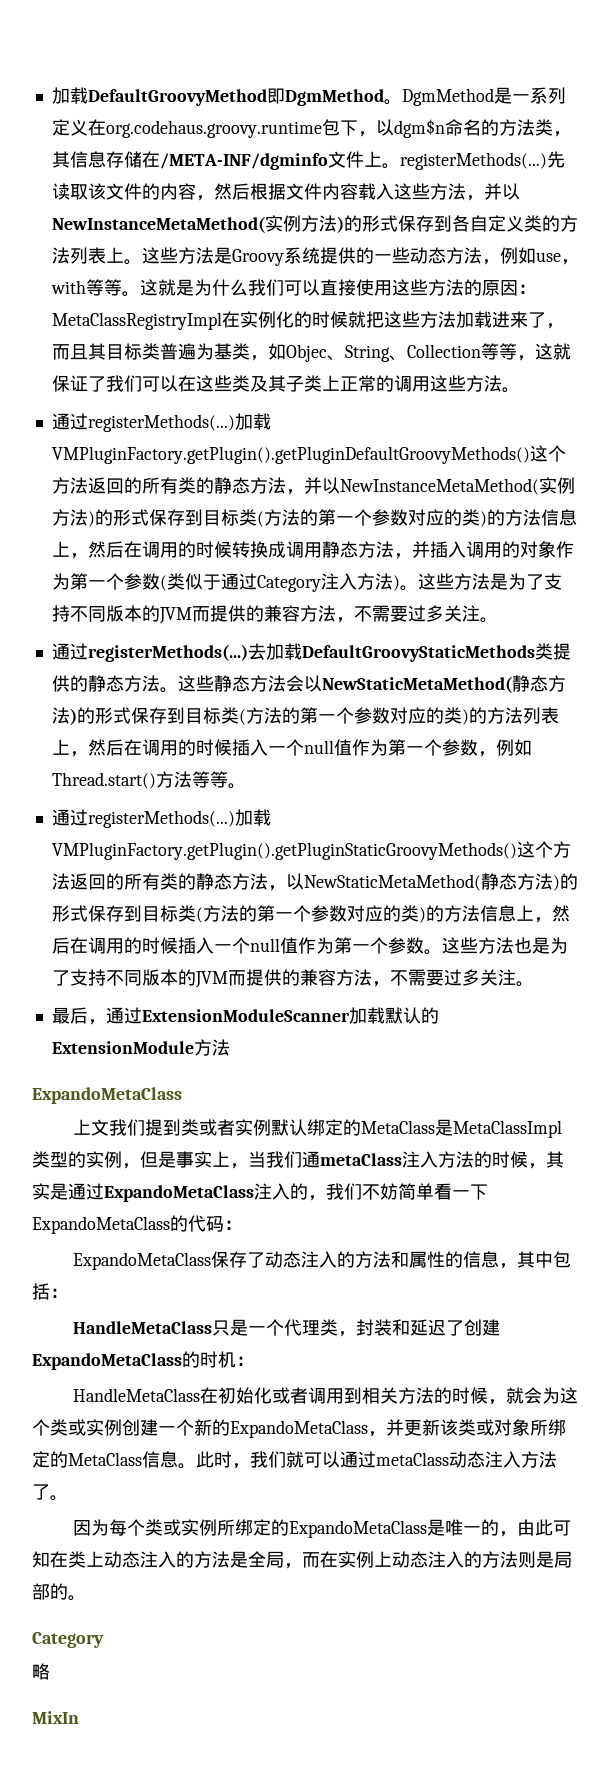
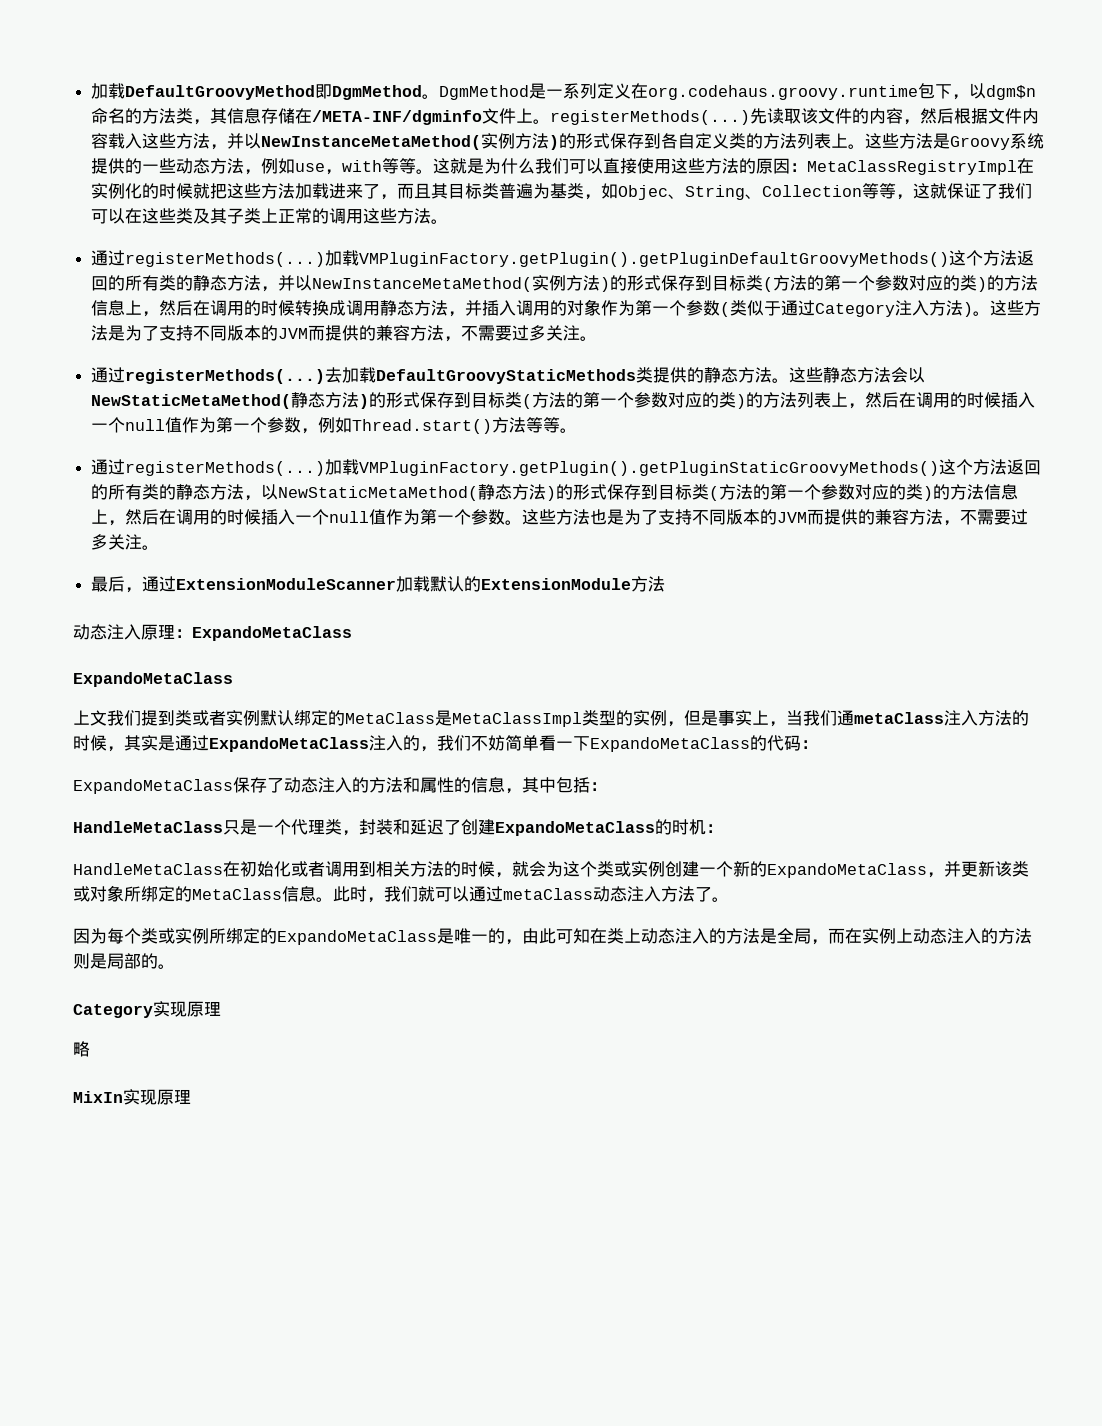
(230, 1047) none -> [73,624,352,641] // 动态注入原理：ExpandoMetaClass
(104, 1640) none -> [153,1001,221,1017] 实现原理
(79, 1717) none -> [123,1089,191,1105] 实现原理

